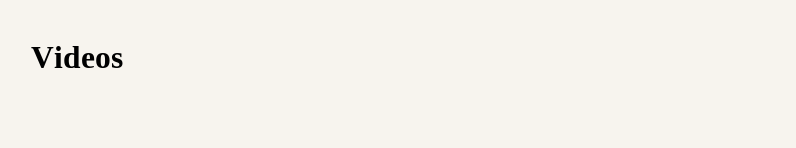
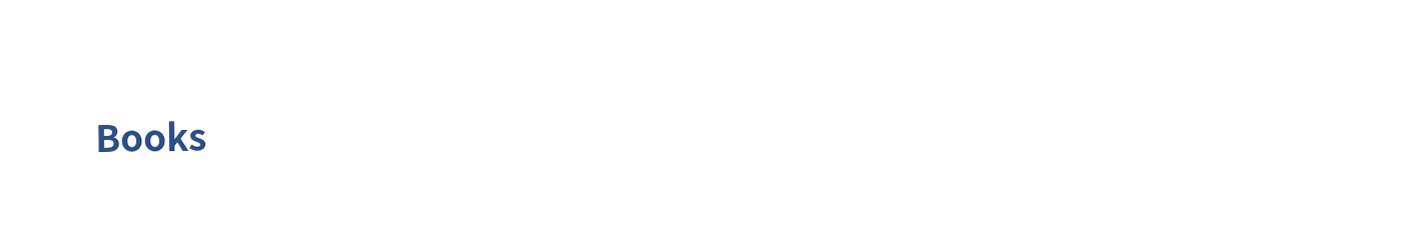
[31,46,123,68] Videos -> [94,120,207,153] Books

